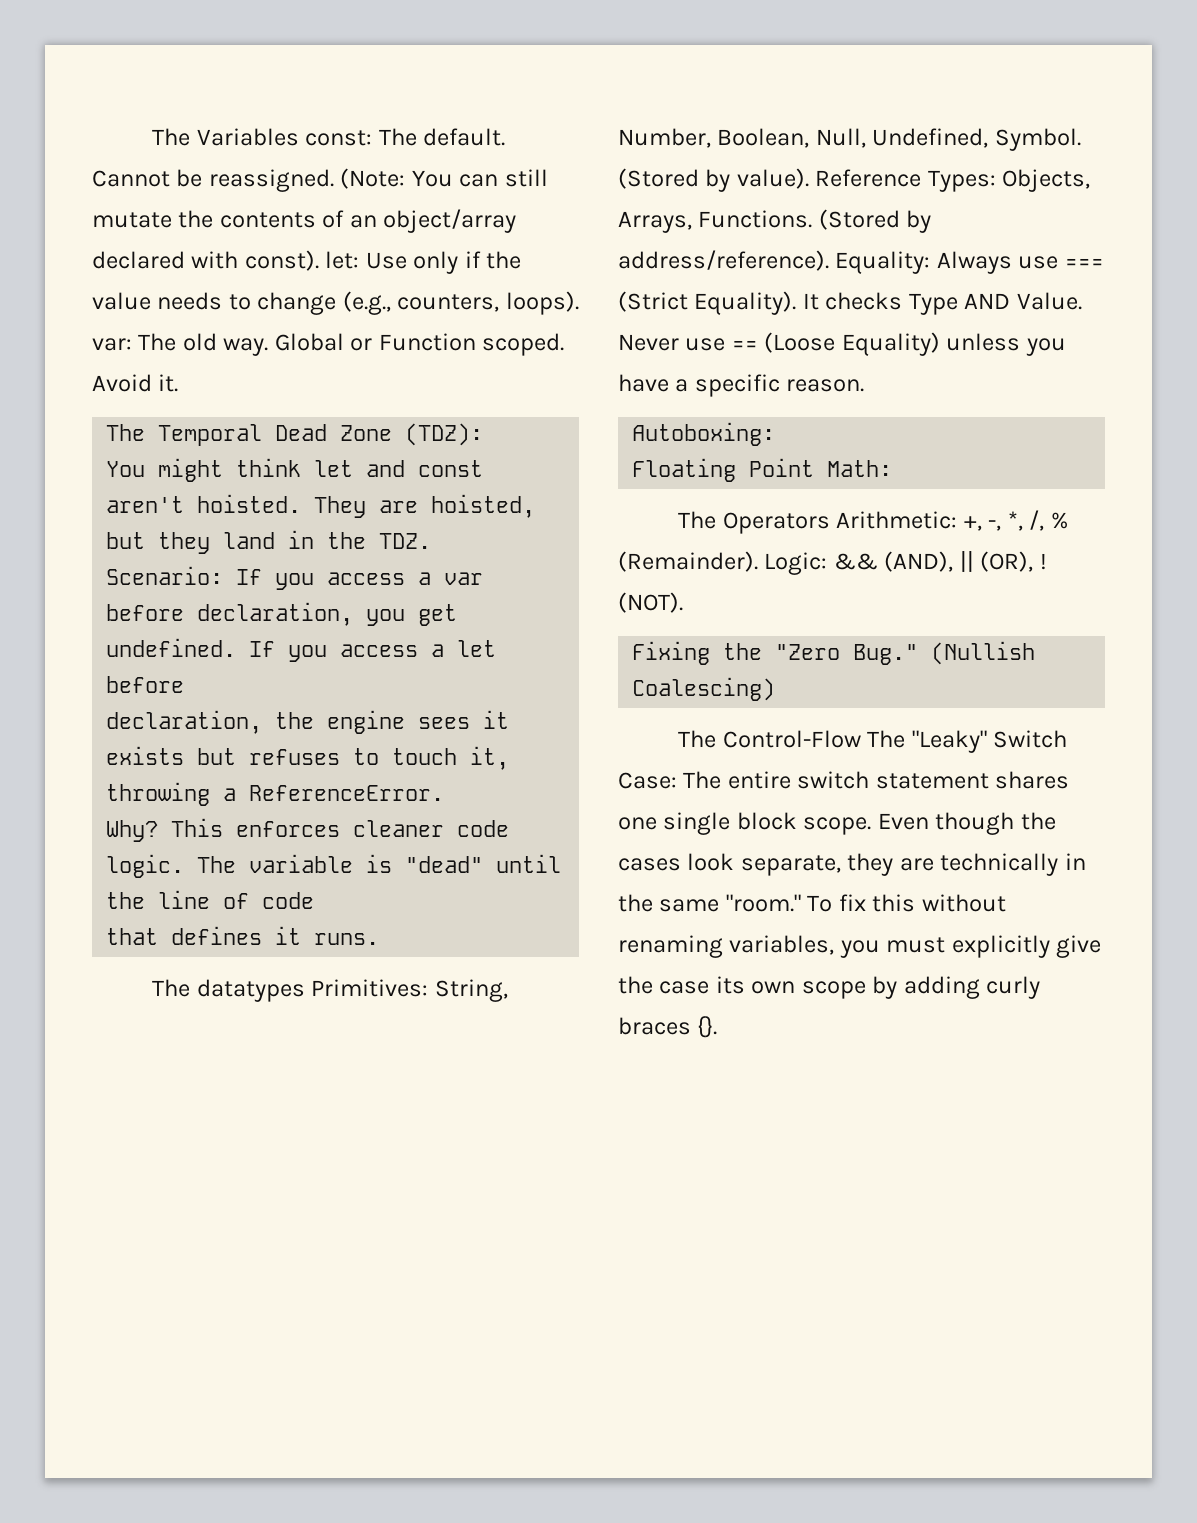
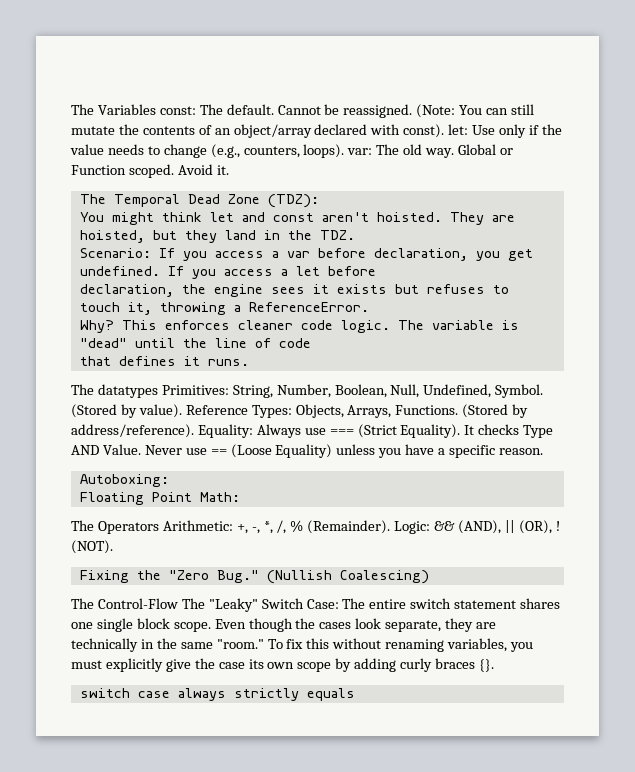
(718, 1027) none -> [79,688,355,701] // switch case always strictly equals

